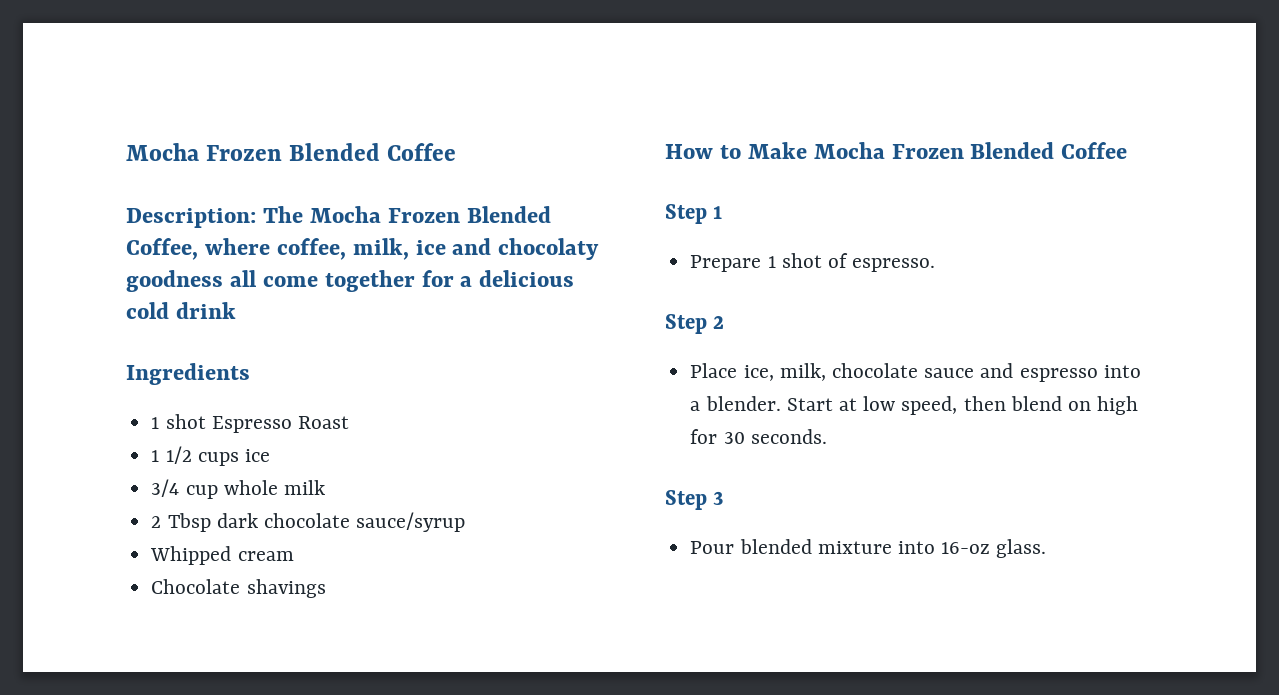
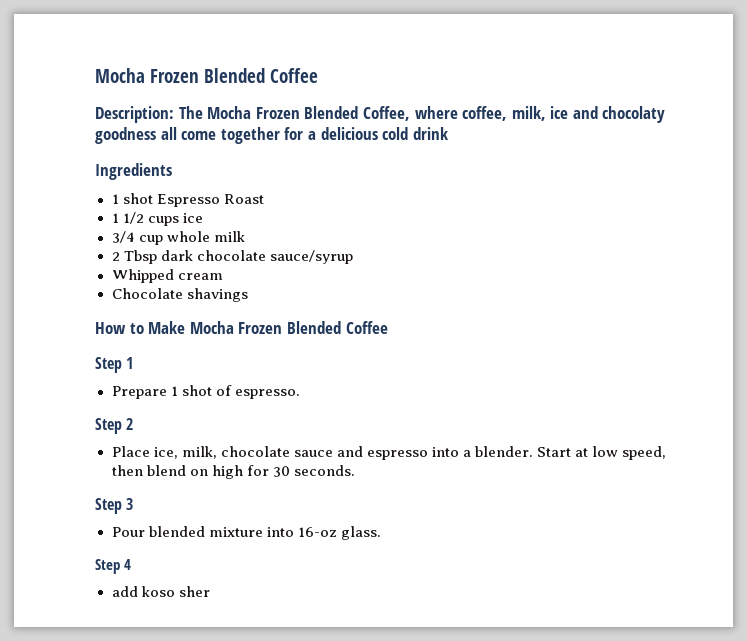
(1047, 548) none -> [95,559,131,574] [111,586,210,597] // Step 4 // add koso sher

